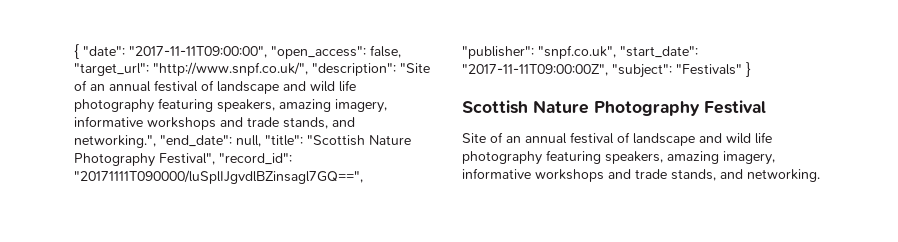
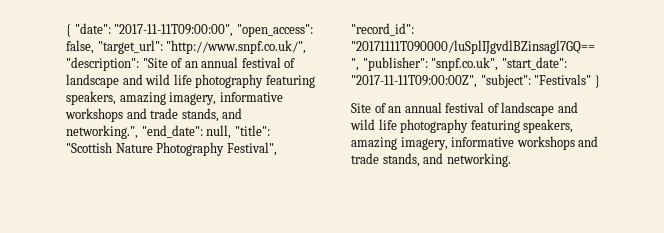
[462,100,766,116] // Scottish Nature Photography Festival -> (600, 81) none

